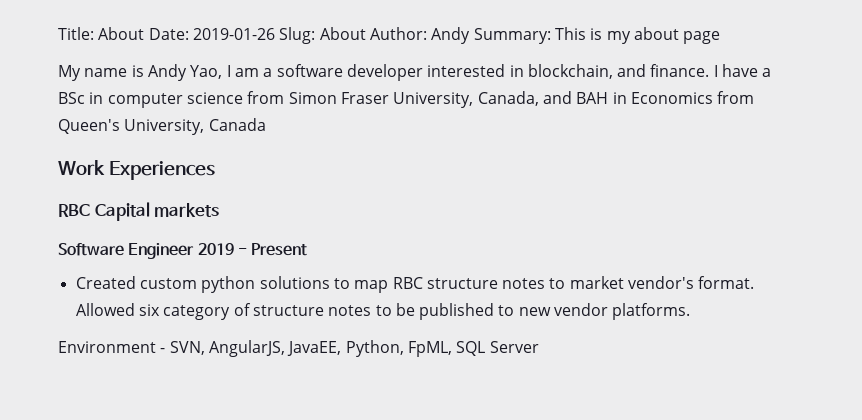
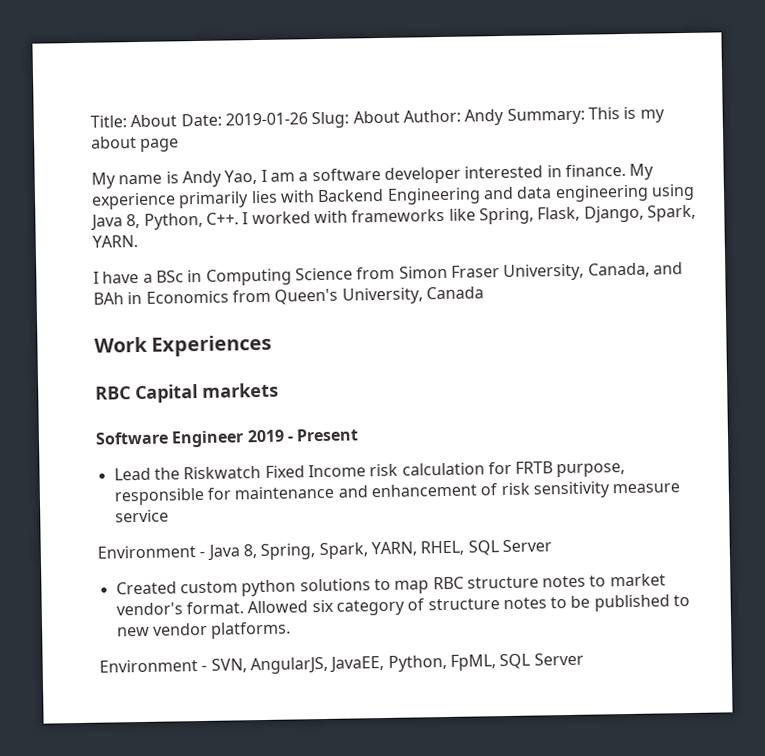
[527,64,710,79] blockchain, and finance. -> [564,163,655,180] [91,183,695,210] [90,204,696,231] [92,234,138,248] finance. My experience primarily lies with Backend Engineering and data engineering using Java 8, Python, C++. I worked with frameworks like Spring, Flask, Django, Spark, YARN. //
[107,92,243,108] computer science -> [205,267,353,286] Computing Science
[576,92,609,104] BAH -> [93,292,124,305] BAh
(308, 249) none -> [113,461,626,481] [113,481,681,506] [114,509,169,523] [97,539,552,561] // Lead the Riskwatch Fixed Income risk calculation for FRTB purpose, responsible for maintenance and enhancement of risk sensitivity measure service // Environment - Java 8, Spring, Spark, YARN, RHEL, SQL Server

